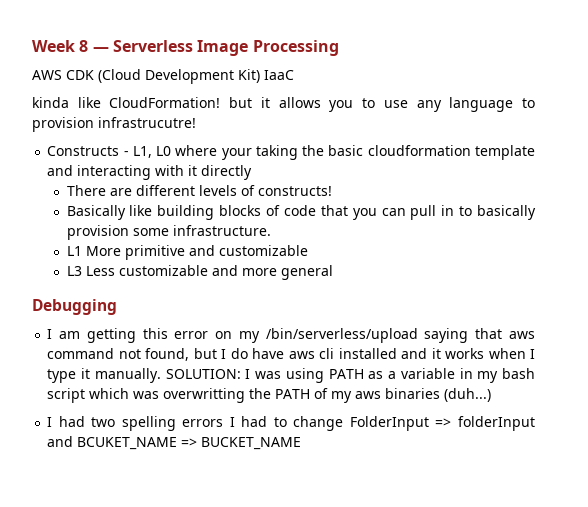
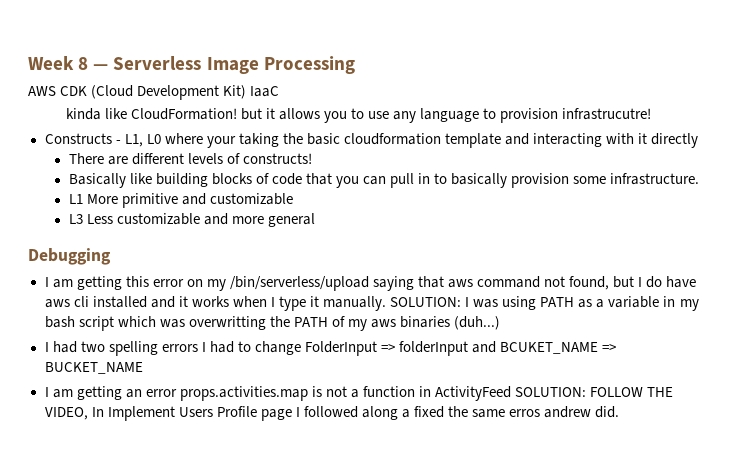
(302, 443) none -> [44,386,674,401] [44,406,620,421] // I am getting an error props.activities.map is not a function in ActivityFeed SOLUTION: FOLLOW THE VIDEO, In Implement Users Profile page I followed along a fixed the same erros andrew did.

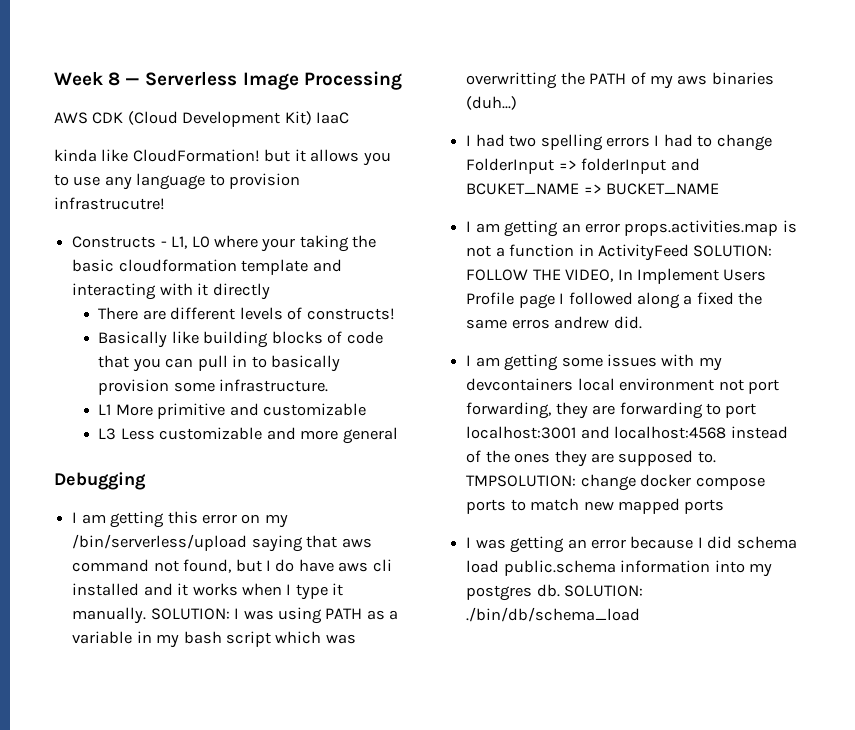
(620, 412) none -> [466,354,722,371] [466,378,779,394] [466,402,757,419] [466,426,788,439] [466,450,716,467] [466,474,765,491] [466,498,725,514] [466,536,797,553] [466,560,772,577] [466,584,644,601] [466,607,641,622] // I am getting some issues with my devcontainers local environment not port forwarding, they are forwarding to port localhost:3001 and localhost:4568 instead of the ones they are supposed to. TMPSOLUTION: change docker compose ports to match new mapped ports // I was getting an error because I did schema load public.schema information into my postgres db. SOLUTION: ./bin/db/schema_load

